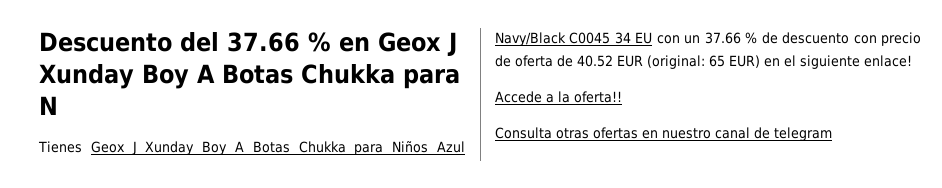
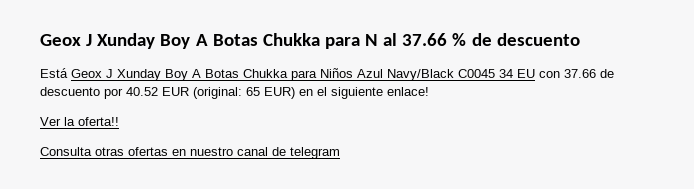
[39,32,370,52] Descuento del 37.66 % en -> (40, 40) none
[38,141,82,153] // Tienes -> [383,33,580,46] [40,68,68,78] al 37.66 % de descuento // Está
[684,32,921,46] [495,55,573,67] un 37.66 % de descuento con precio de oferta de -> [564,69,614,78] [40,87,123,99] 37.66 de descuento por
[495,91,554,103] Accede a -> [40,117,61,126] Ver

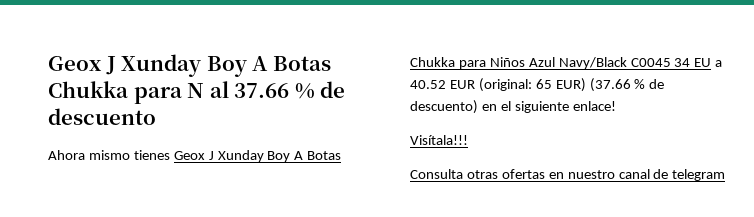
[40,68,68,78] Está -> [48,150,170,160] Ahora mismo tienes
[539,69,614,78] [40,87,123,99] con 37.66 de descuento por -> [715,60,723,67] a
(295, 93) none -> [589,78,665,92] [410,100,478,114] (37.66 % de descuento)
[40,117,119,126] Ver la oferta!! -> [410,135,468,145] Visítala!!!

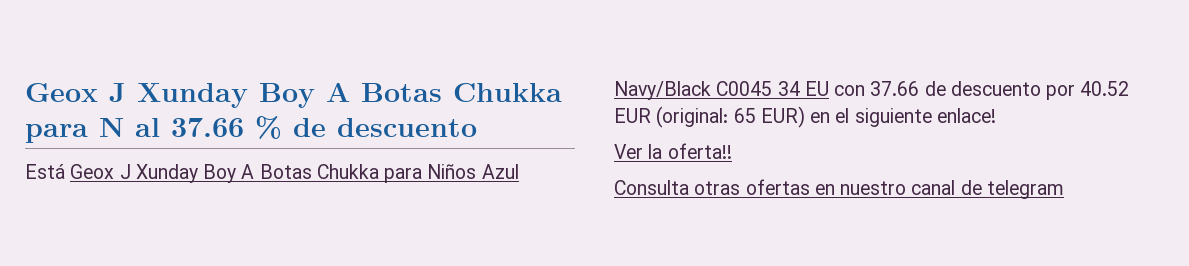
[48,150,170,160] Ahora mismo tienes -> [25,164,65,179] Está
[715,60,723,67] a -> [834,81,1076,100] con 37.66 de descuento por
[589,78,665,92] [410,100,478,114] (37.66 % de descuento) -> (805, 117) none
[410,135,468,145] Visítala!!! -> [614,143,732,159] Ver la oferta!!

